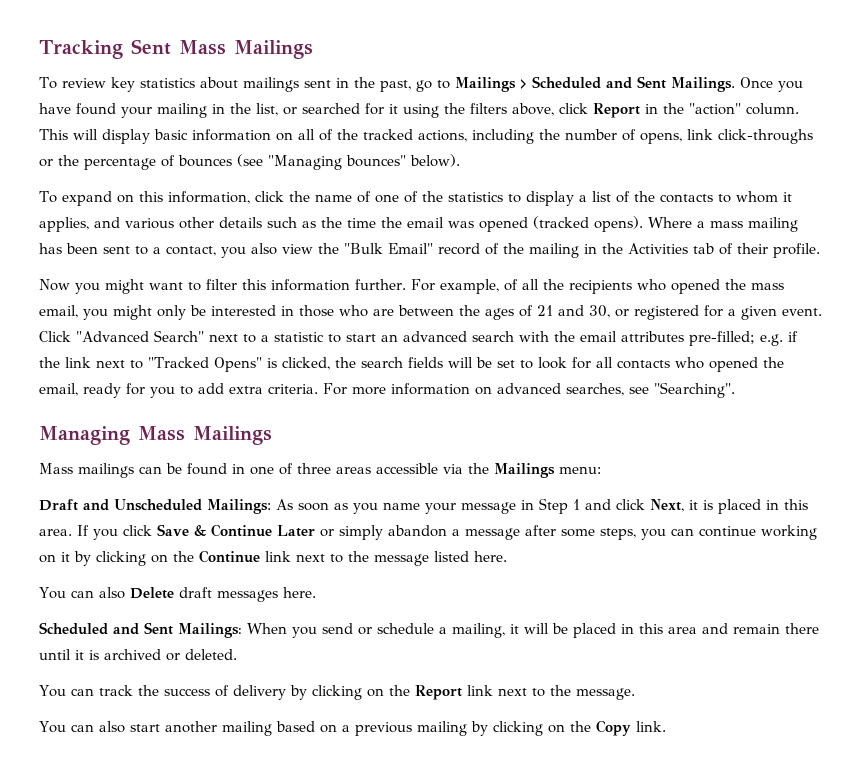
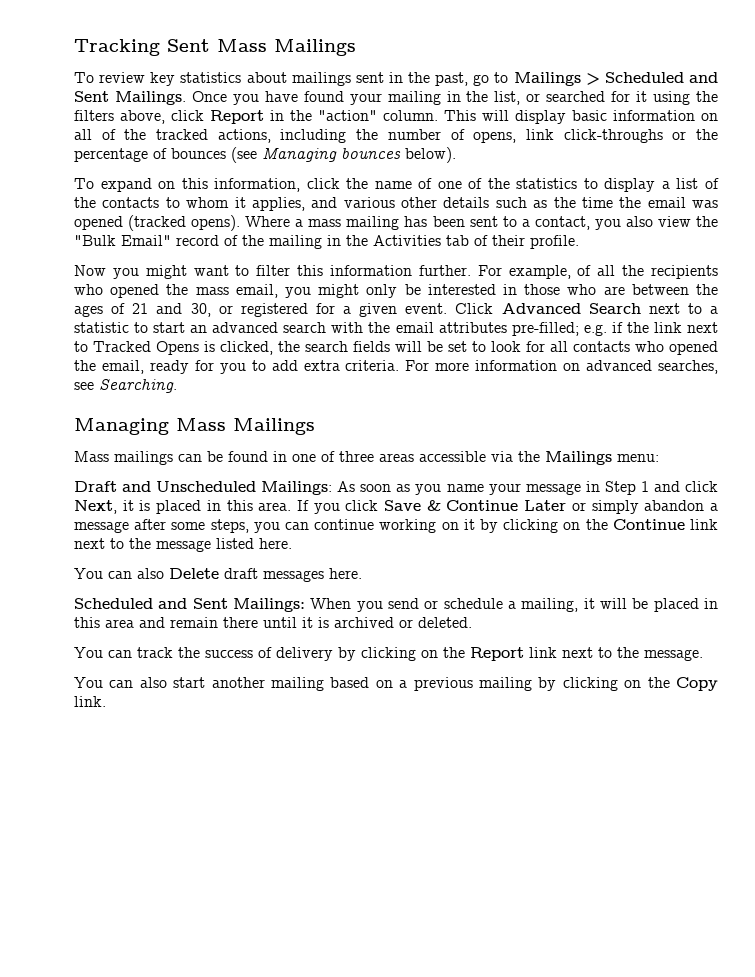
[268,155,406,170] "Managing bounces" -> [262,147,401,162] Managing bounces
[76,330,204,342] "Advanced Search" -> [501,303,641,314] Advanced Search
[148,357,262,372] "Tracked Opens" -> [93,341,199,355] Tracked Opens
[654,382,735,398] "Searching". -> [99,379,177,393] Searching.

